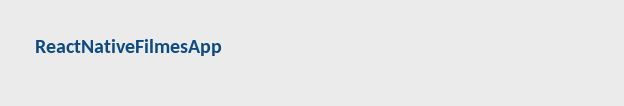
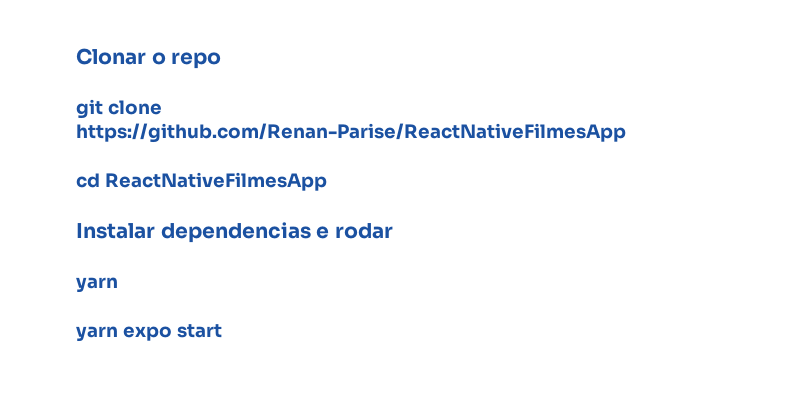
[35,39,222,56] ReactNativeFilmesApp -> [76,48,222,69] [76,99,162,119] [76,123,626,143] [76,172,327,191] [76,222,393,243] [76,277,118,293] [76,324,222,342] Clonar o repo // git clone https://github.com/Renan-Parise/ReactNativeFilmesApp // cd ReactNativeFilmesApp // Instalar dependencias e rodar // yarn // yarn expo start

